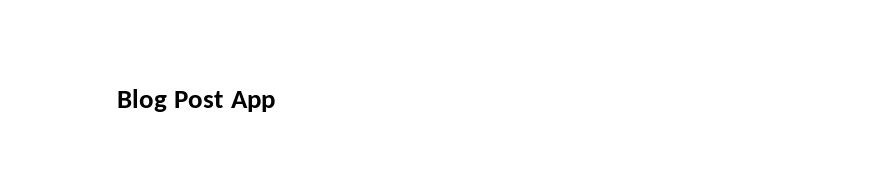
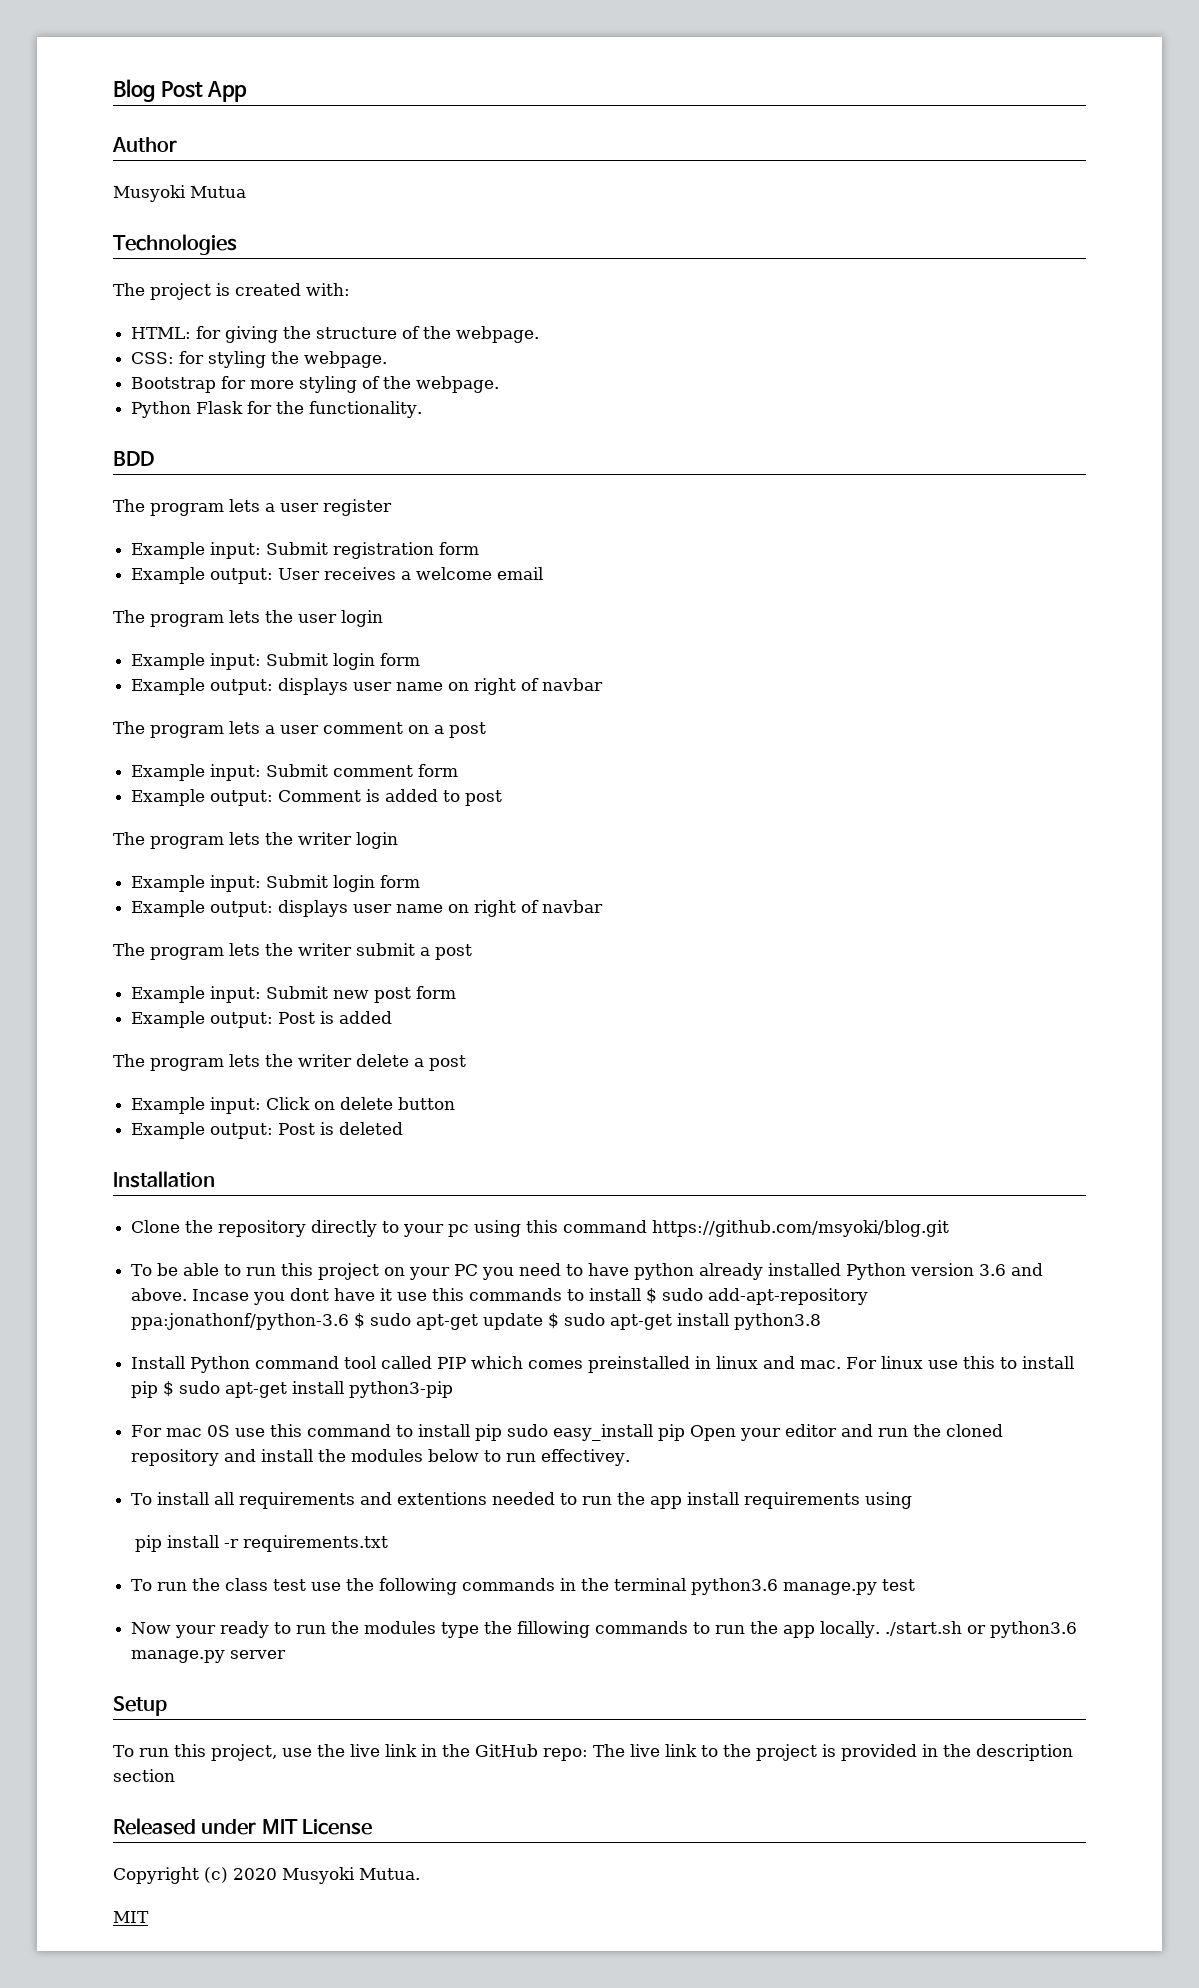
(275, 101) none -> [112,137,177,152] [113,185,246,202] [113,234,237,255] [113,283,350,300] [131,326,540,343] [131,351,388,368] [131,376,500,393] [131,401,423,418] [113,451,154,466] [113,499,392,516] [131,542,480,559] [131,567,544,584] [113,610,383,627] [131,653,421,670] [131,678,604,695] [113,721,486,738] [131,764,459,781] [131,789,503,806] [113,832,398,849] [131,875,421,892] [131,900,604,917] [113,943,472,960] [131,986,457,1003] [131,1011,393,1028] [113,1054,466,1071] [131,1097,456,1114] [131,1122,404,1139] [113,1171,215,1188] [131,1220,950,1237] [131,1263,1044,1280] [131,1288,869,1305] [131,1313,822,1330] [131,1356,1075,1373] [131,1381,454,1398] [131,1424,1004,1441] [131,1449,631,1466] [131,1492,913,1509] [135,1535,389,1552] [131,1578,916,1595] [131,1621,1078,1638] [131,1650,287,1663] [113,1696,167,1716] [113,1744,1073,1761] [113,1769,175,1782] [113,1818,372,1835] [113,1867,420,1884] [113,1911,149,1923] // Author // Musyoki Mutua // Technologies // The project is created with: // HTML: for giving the structure of the webpage. // CSS: for styling the webpage. // Bootstrap for more styling of the webpage. // Python Flask for the functionality. // BDD // The program lets a user register // Example input: Submit registration form // Example output: User receives a welcome email // The program lets the user login // Example input: Submit login form // Example output: displays user name on right of navbar // The program lets a user comment on a post // Example input: Submit comment form // Example output: Comment is added to post // The program lets the writer login // Example input: Submit login form // Example output: displays user name on right of navbar // The program lets the writer submit a post // Example input: Submit new post form // Example output: Post is added // The program lets the writer delete a post // Example input: Click on delete button // Example output: Post is deleted // Installation // Clone the repository directly to your pc using this command https://github.com/msyoki/blog.git // To be able to run this project on your PC you need to have python already installed Python version 3.6 and above. Incase you dont have it use this commands to install $ sudo add-apt-repository ppa:jonathonf/python-3.6 $ sudo apt-get update $ sudo apt-get install python3.8 // Install Python command tool called PIP which comes preinstalled in linux and mac. For linux use this to install pip $ sudo apt-get install python3-pip // For mac 0S use this command to install pip sudo easy_install pip Open your editor and run the cloned repository and install the modules below to run effectivey. // To install all requirements and extentions needed to run the app install requirements using // pip install -r requirements.txt // To run the class test use the following commands in the terminal python3.6 manage.py test // Now your ready to run the modules type the fillowing commands to run the app locally. ./start.sh or python3.6 manage.py server // Setup // To run this project, use the live link in the GitHub repo: The live link to the project is provided in the description section // Released under MIT License // Copyright (c) 2020 Musyoki Mutua. // MIT

